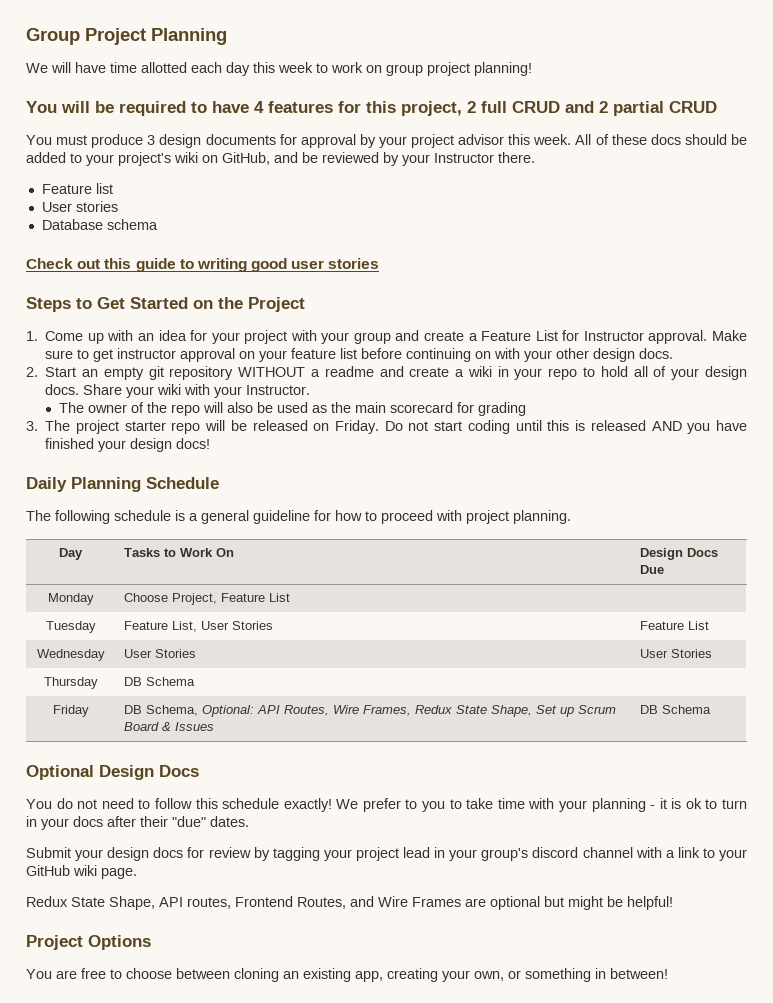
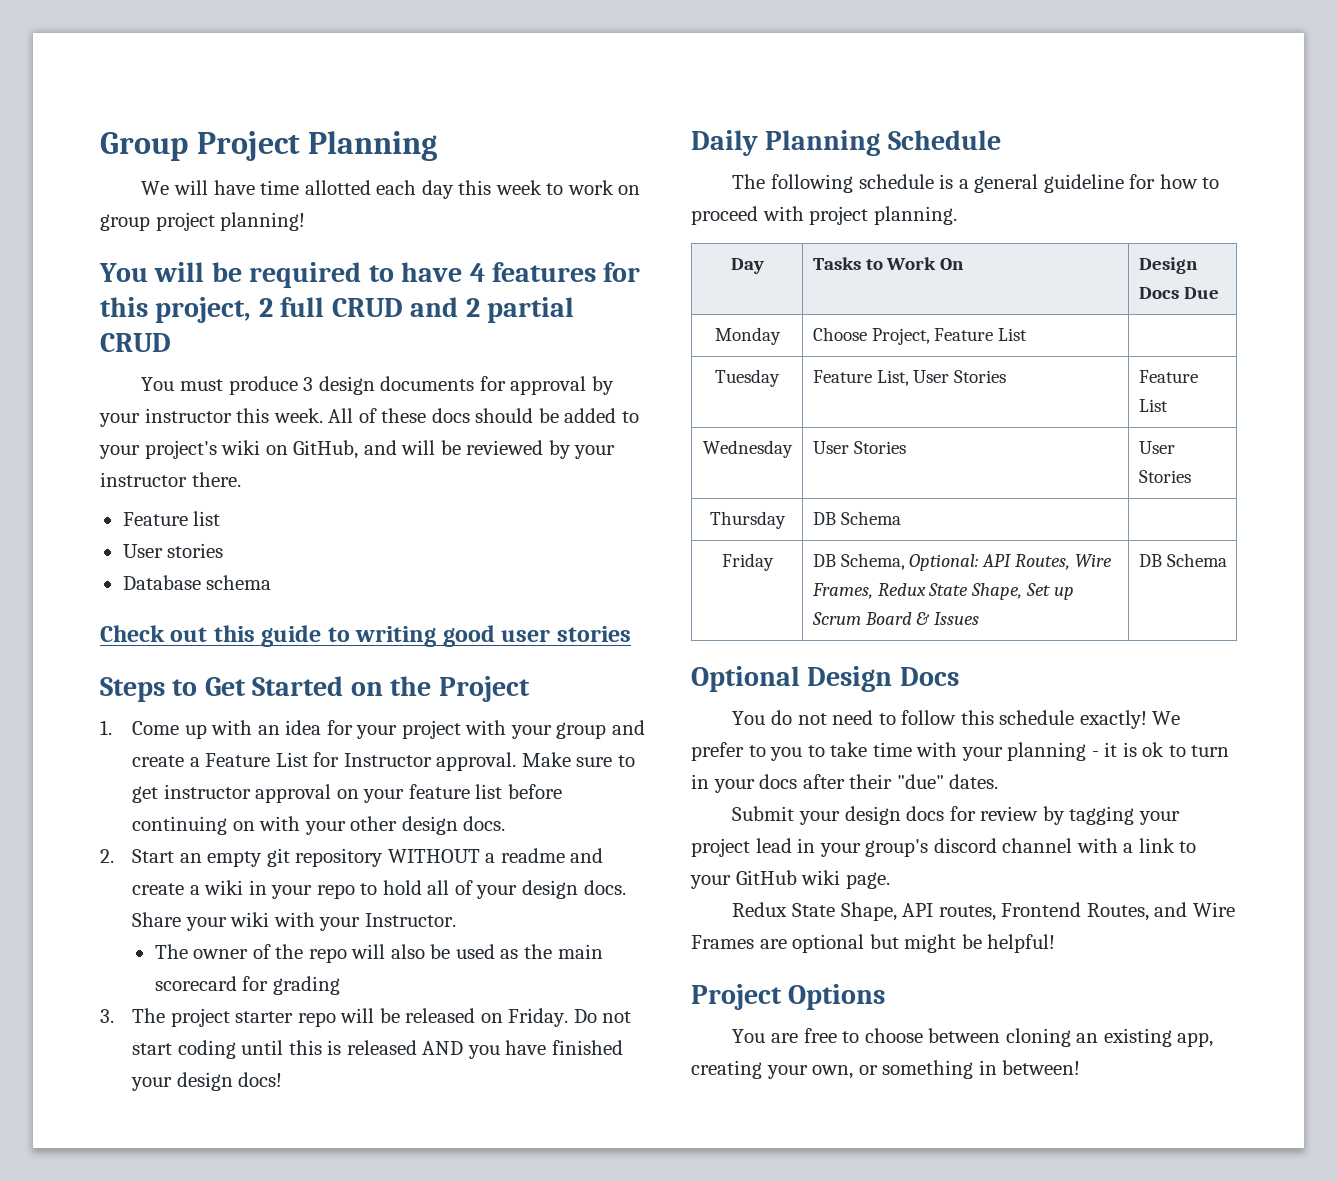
[411,134,505,148] project advisor -> [144,408,232,423] instructor
(298, 157) none -> [401,440,436,455] will
[434,153,494,163] Instructor -> [100,472,187,487] instructor

